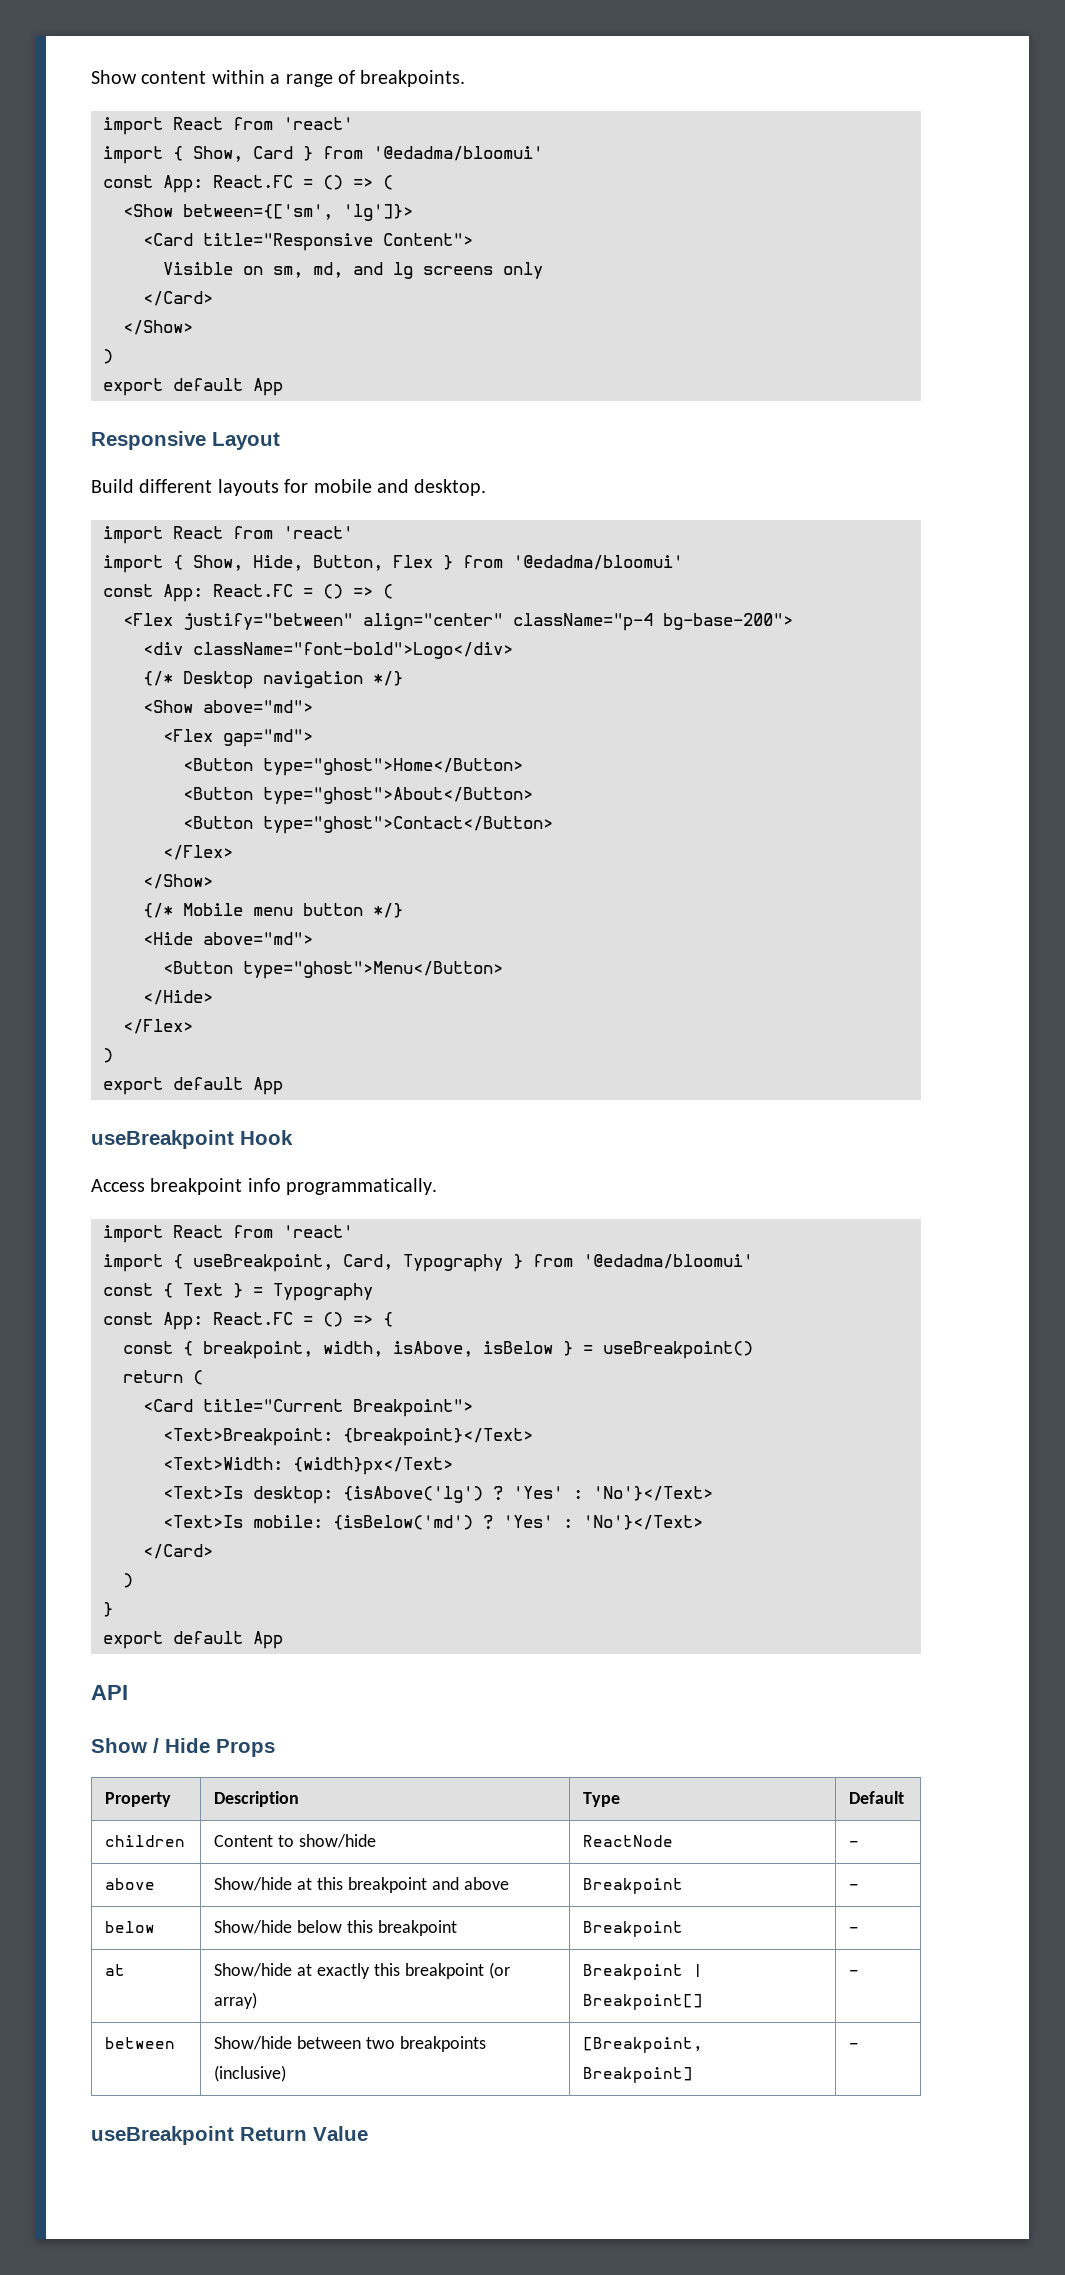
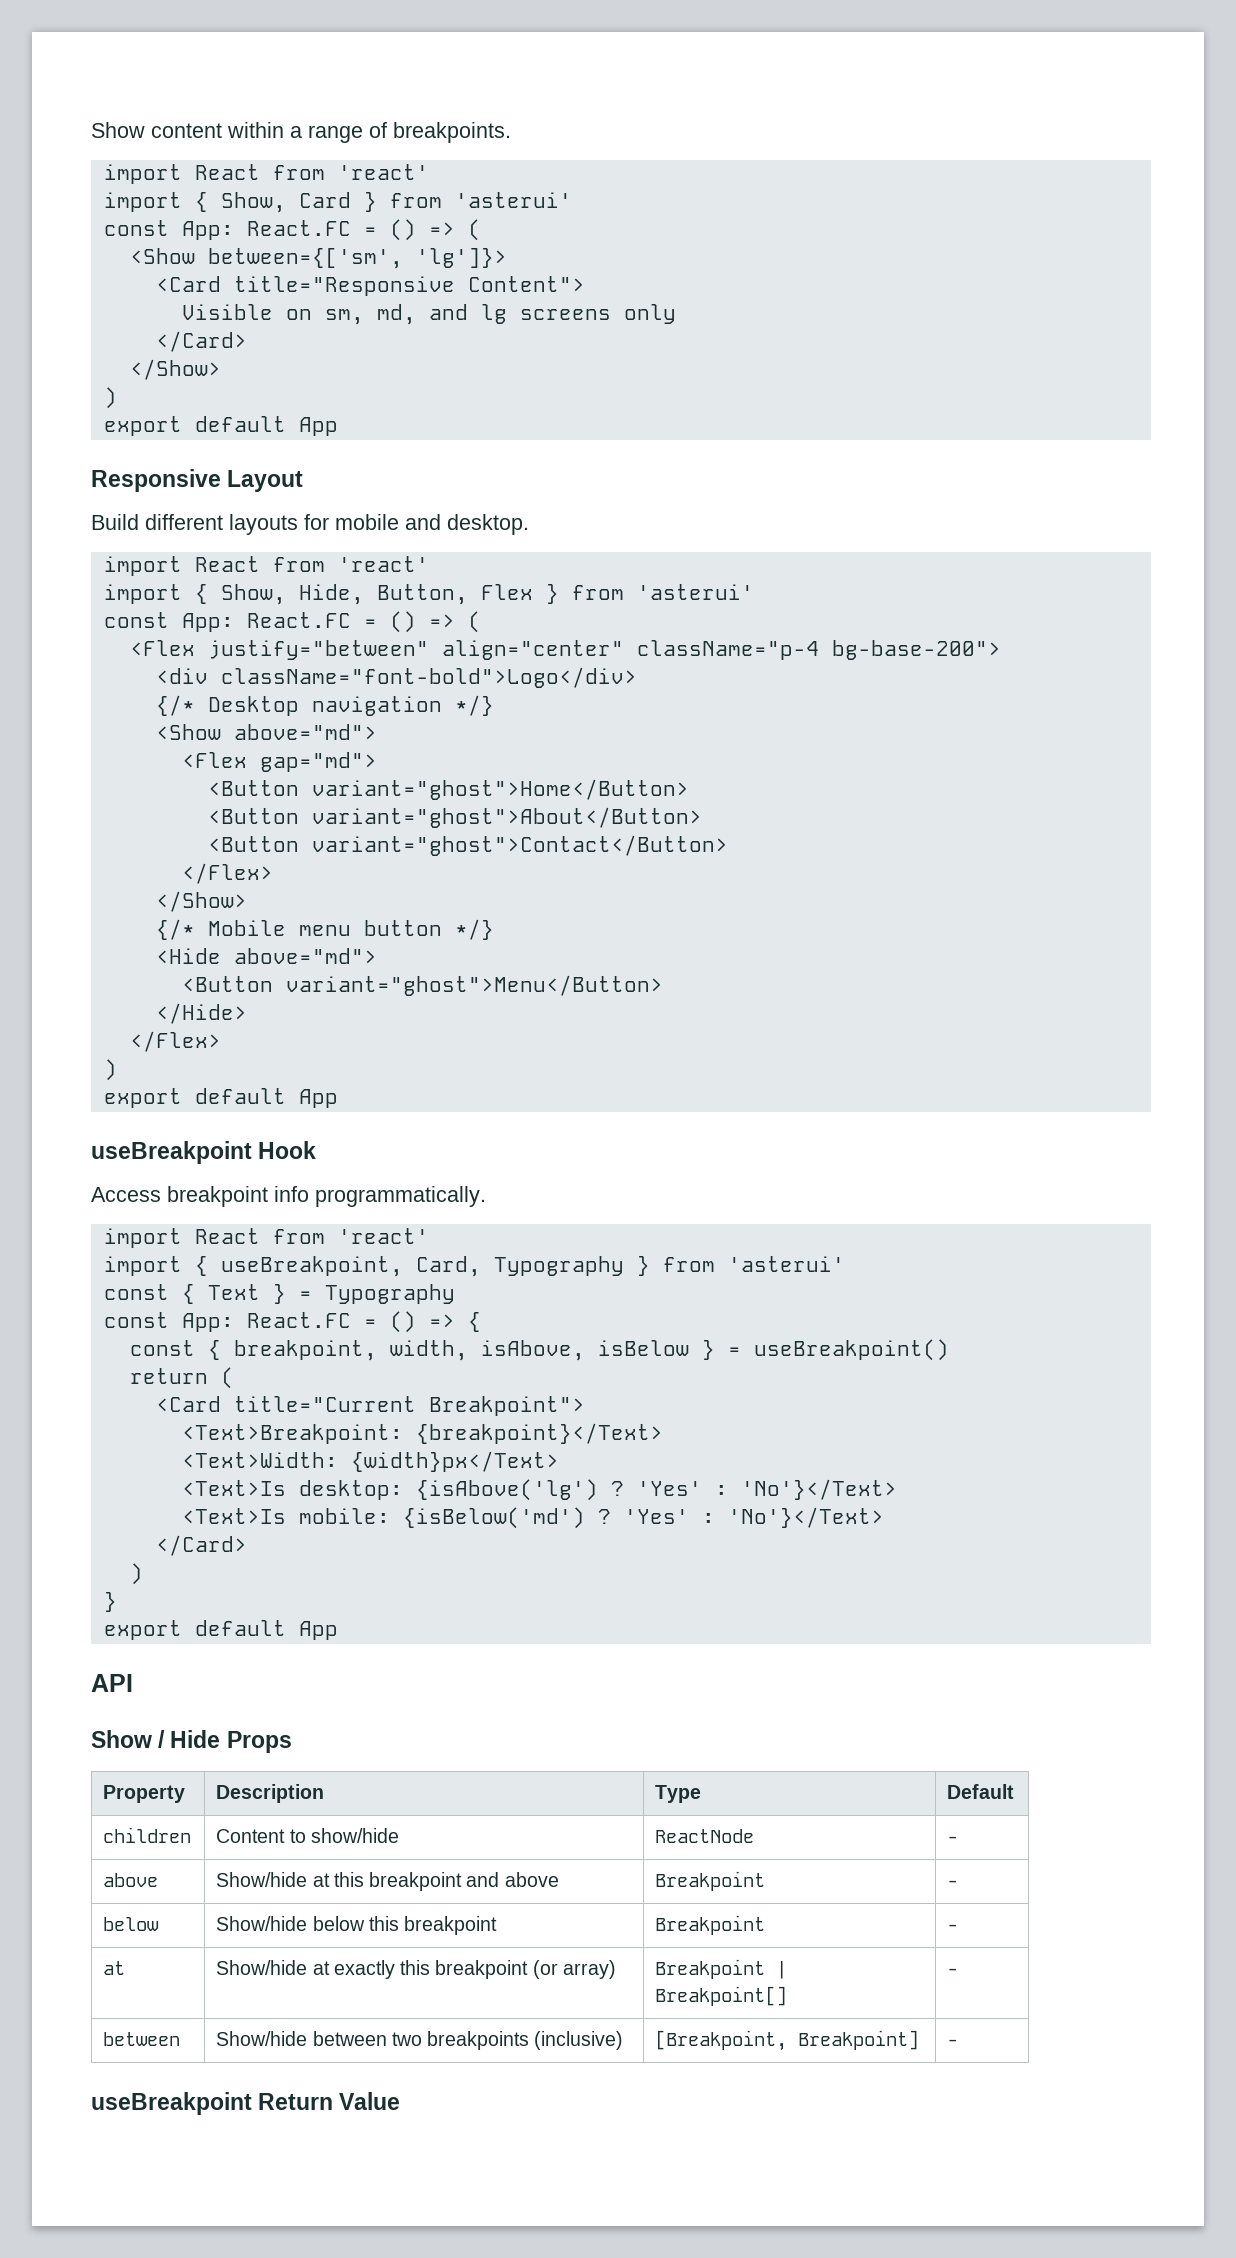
[373,146,543,161] '@edadma/bloomui' -> [454,192,572,208] 'asterui'
[513,555,683,570] '@edadma/bloomui' -> [636,584,754,600] 'asterui'
[263,758,523,776] [183,787,533,805] [183,816,553,834] type="ghost">Home</Button> // <Button type="ghost">About</Button> // <Button type="ghost">Contact</Button> -> [311,779,689,800] [207,807,702,828] [207,835,728,856] variant="ghost">Home</Button> // <Button variant="ghost">About</Button> // <Button variant="ghost">Contact</Button>
[243,961,503,979] type="ghost">Menu</Button> -> [285,975,663,996] variant="ghost">Menu</Button>
[583,1254,753,1269] '@edadma/bloomui' -> [727,1256,845,1272] 'asterui'

